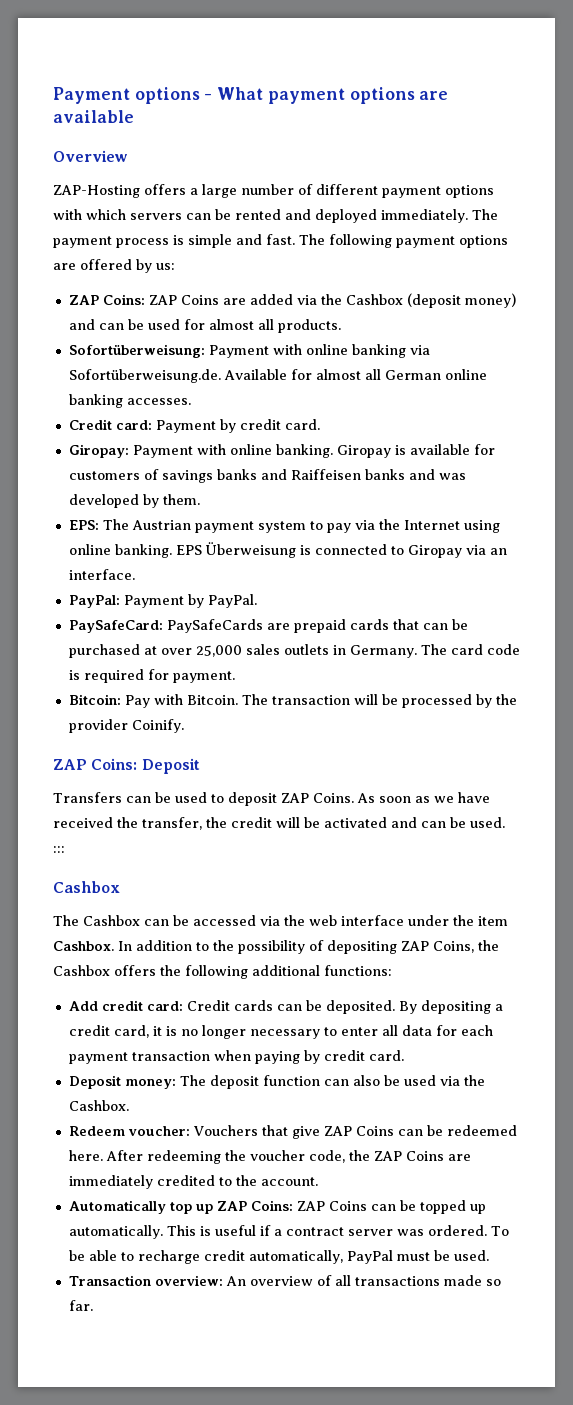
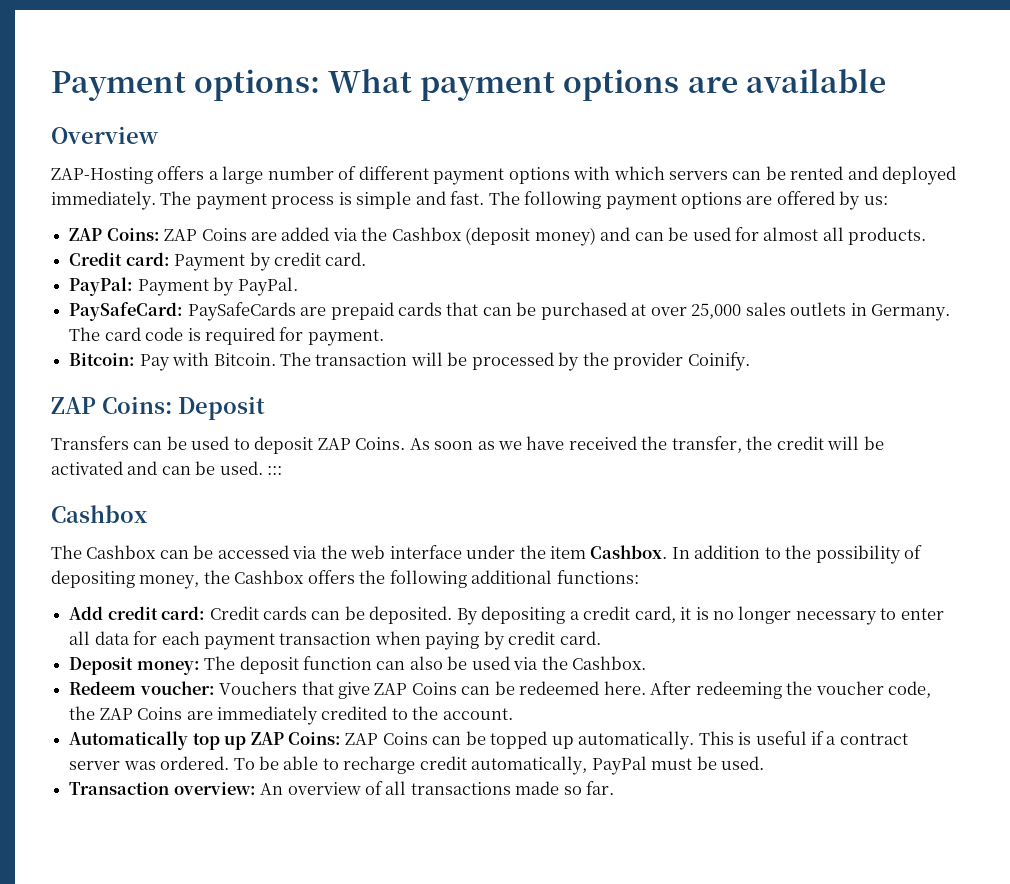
[53,87,213,104] Payment options - -> [51,69,321,101] Payment options:
[68,344,430,358] [68,369,487,383] [68,394,191,408] // Sofortüberweisung: Payment with online banking via Sofortüberweisung.de. Available for almost all German online banking accesses. -> (927, 236) none
[68,444,495,458] [68,469,466,483] [68,494,200,508] [68,519,500,533] [68,542,507,558] [68,569,135,580] // Giropay: Payment with online banking. Giropay is available for customers of savings banks and Raiffeisen banks and was developed by them. // EPS: The Austrian payment system to pay via the Internet using online banking. EPS Überweisung is connected to Giropay via an interface. -> (367, 259) none
[401,941,474,953] ZAP Coins, -> [139,575,200,589] money,

